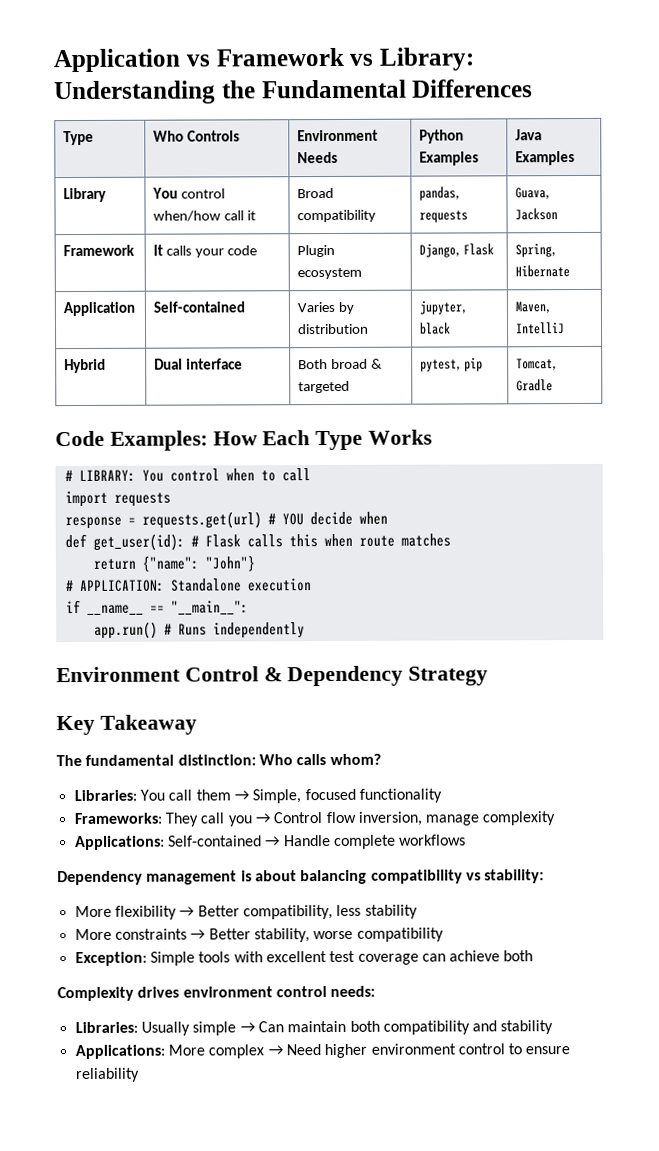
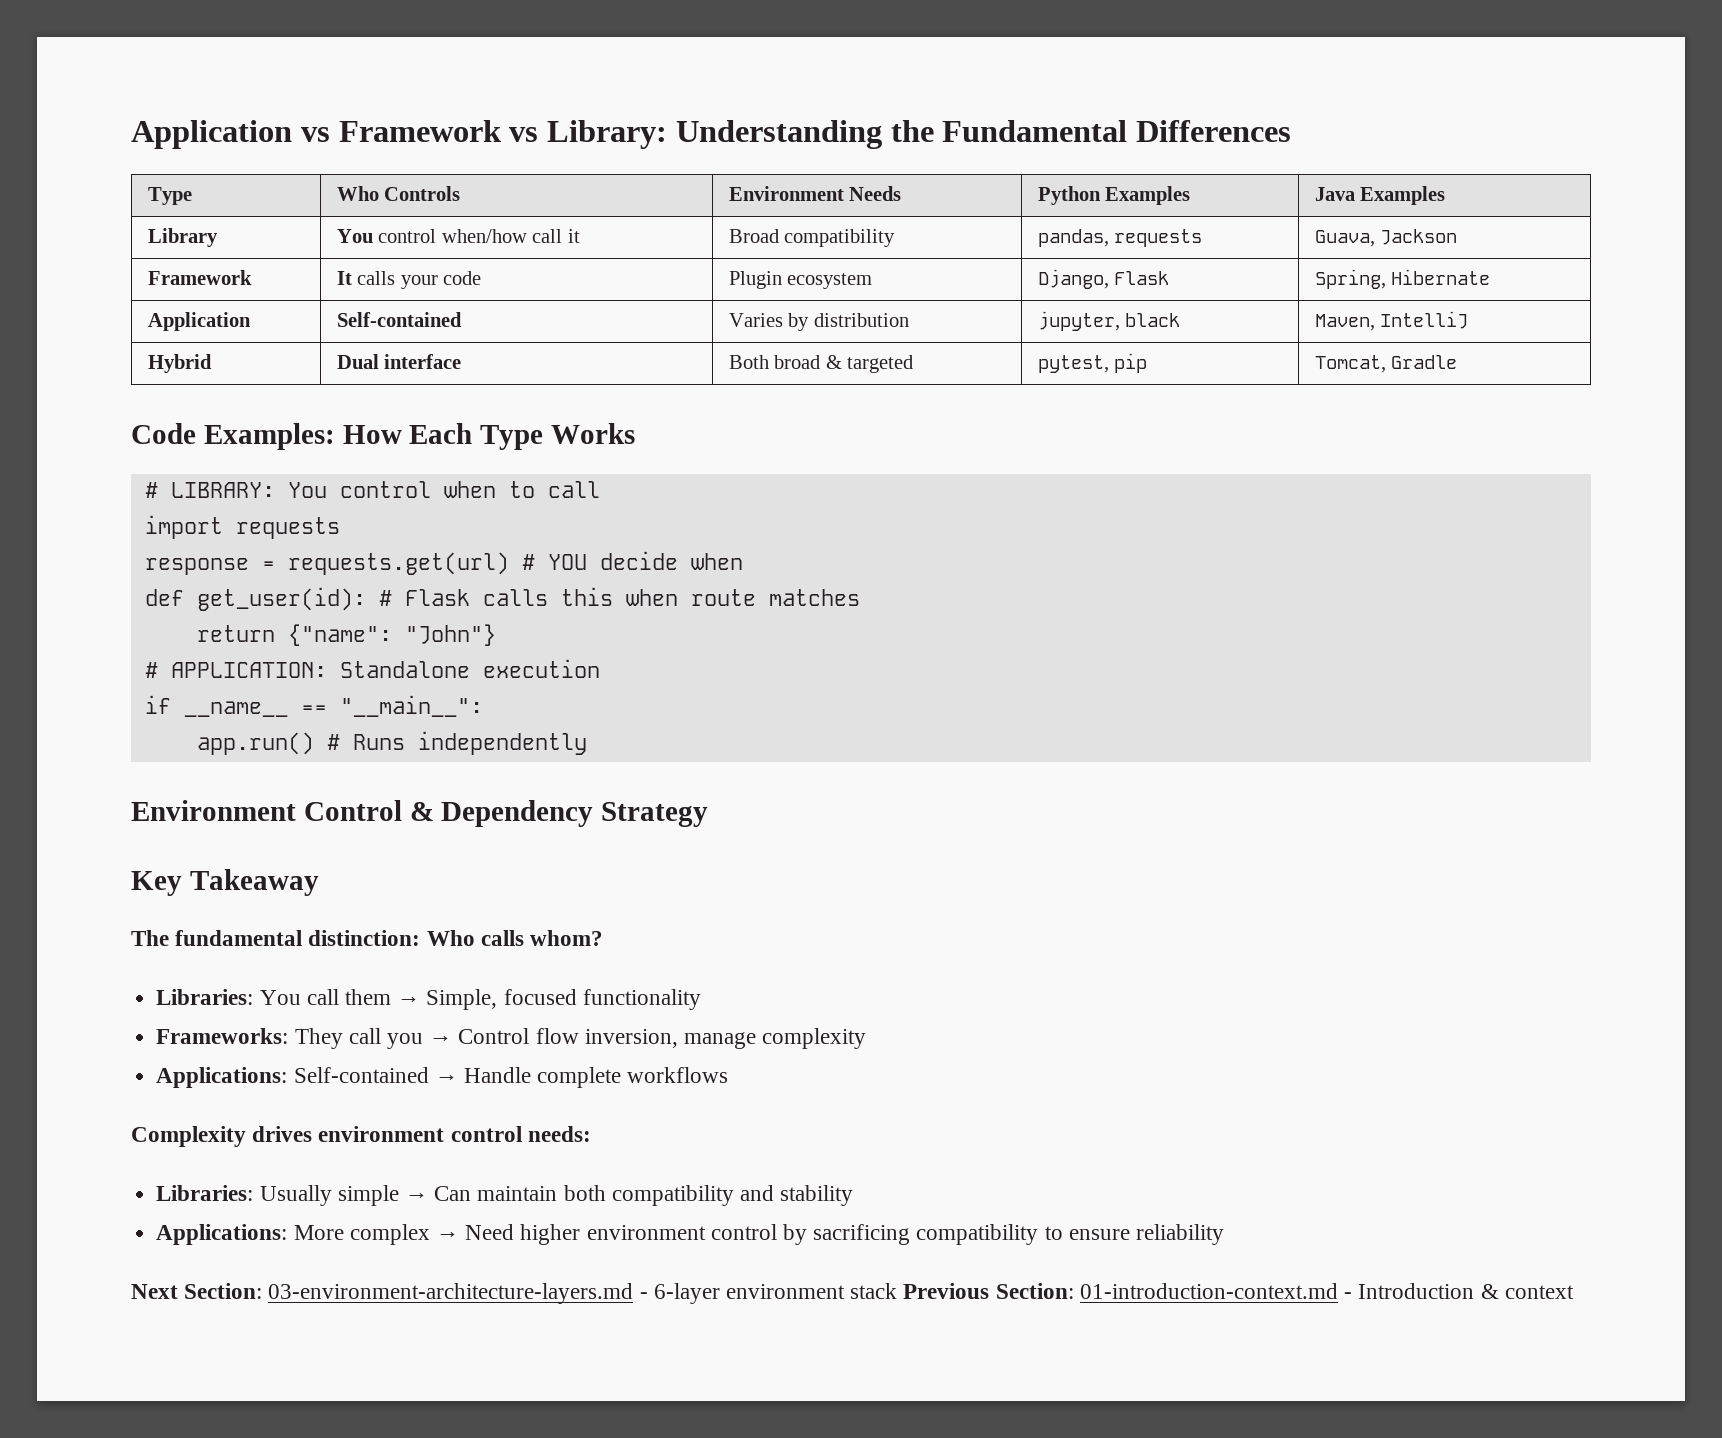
[57,869,545,886] [74,904,418,920] [74,927,444,943] [74,950,534,967] // Dependency management is about balancing compatibility vs stability: // More flexibility → Better compatibility, less stability // More constraints → Better stability, worse compatibility // Exception: Simple tools with excellent test coverage can achieve both -> (729, 1075) none
(505, 1049) none -> [782,1224,1039,1245] by sacrificing compatibility
(140, 1075) none -> [131,1283,1574,1304] // Next Section: 03-environment-architecture-layers.md - 6-layer environment stack Previous Section: 01-introduction-context.md - Introduction & context

